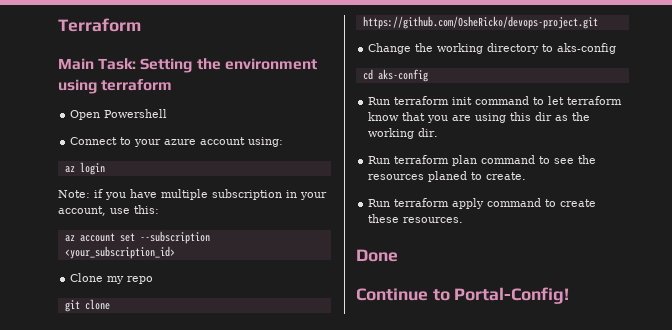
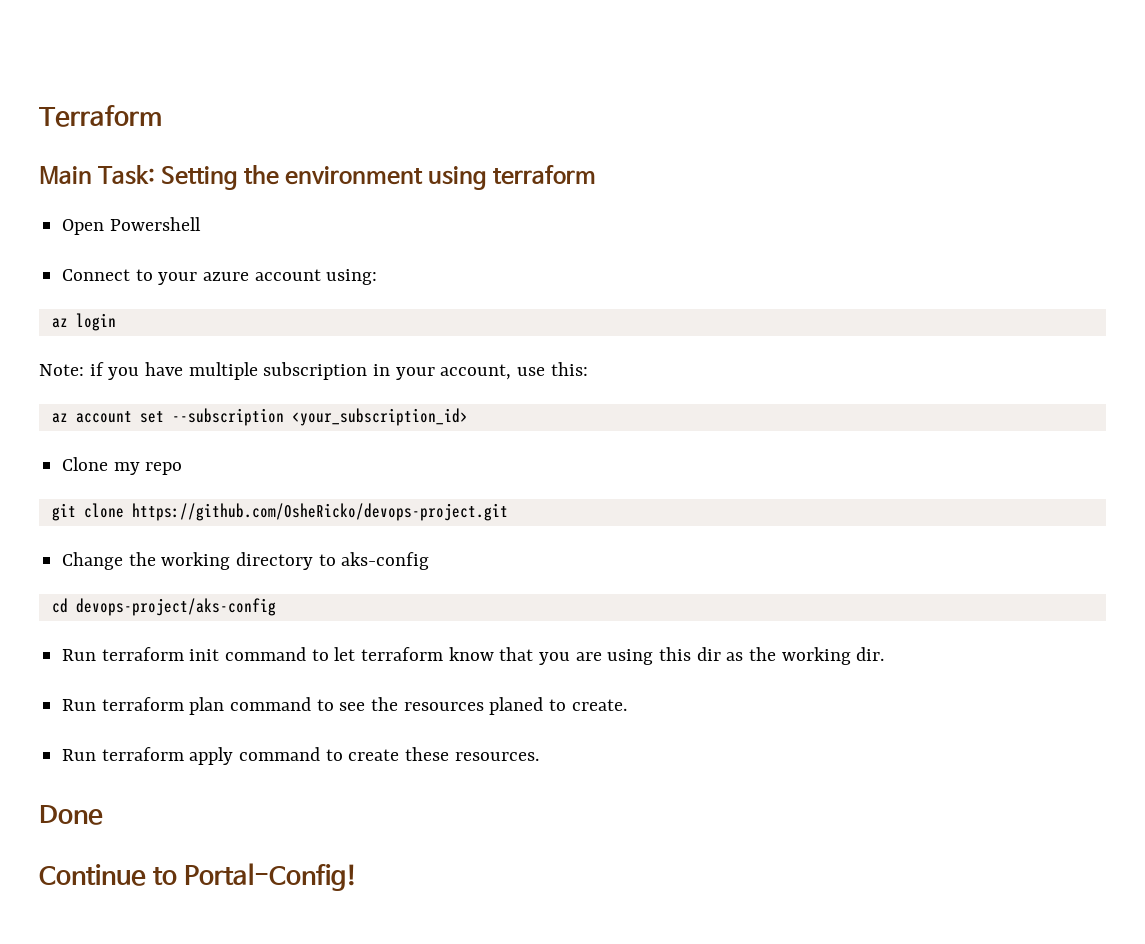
[377,69,428,82] aks-config -> [75,598,276,616] devops-project/aks-config

